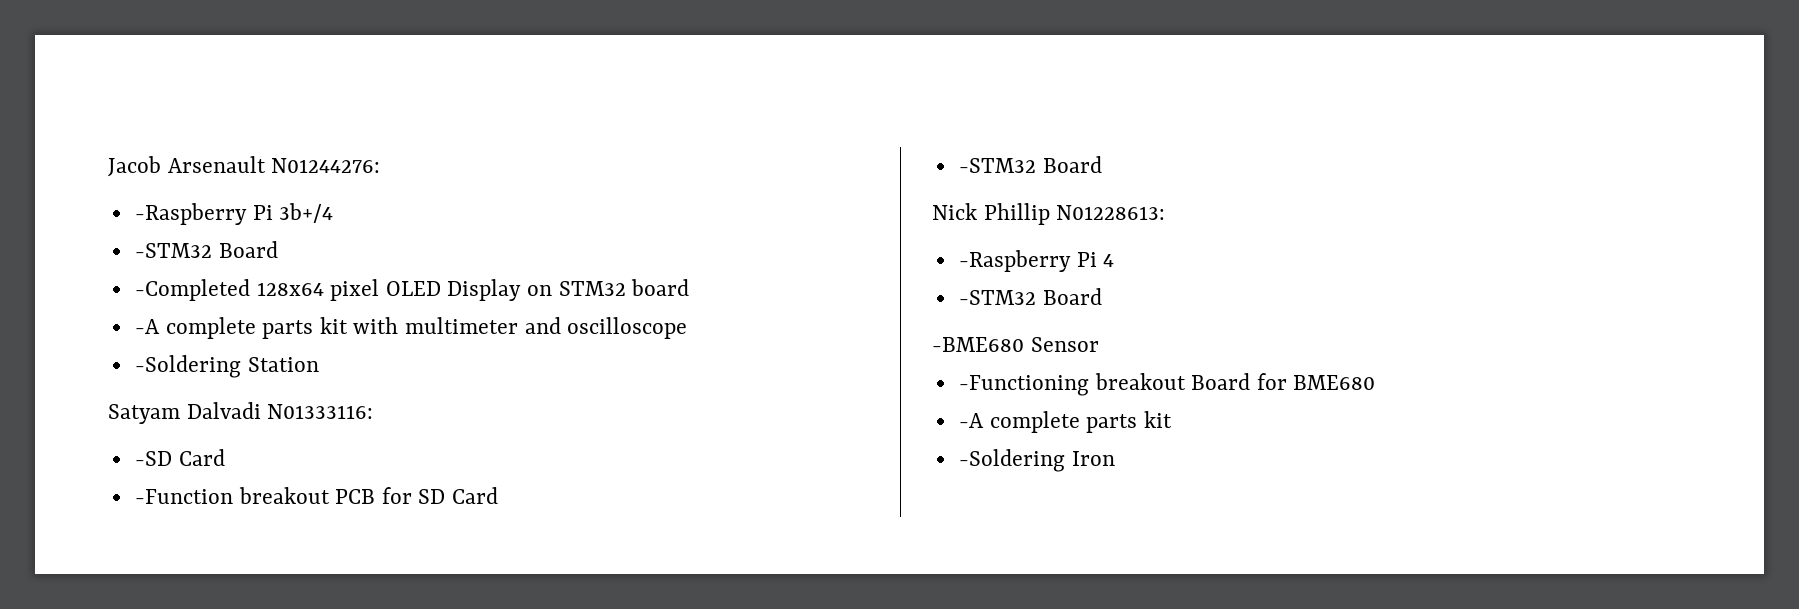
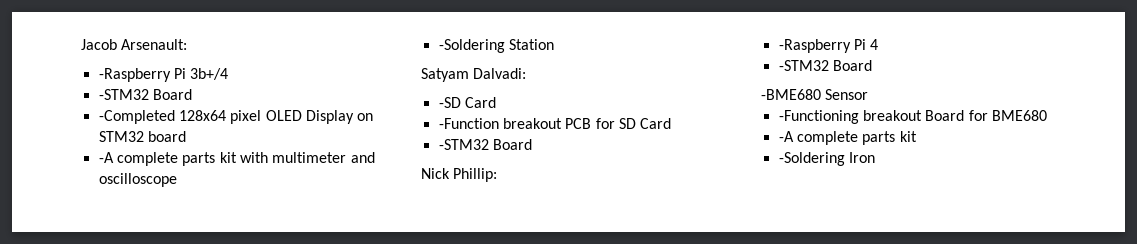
[167,156,381,173] Arsenault N01244276: -> [121,39,188,50] Arsenault:
[186,402,374,419] Dalvadi N01333116: -> [473,68,527,79] Dalvadi:
[983,203,1166,225] Phillip N01228613: -> [453,168,498,182] Phillip:

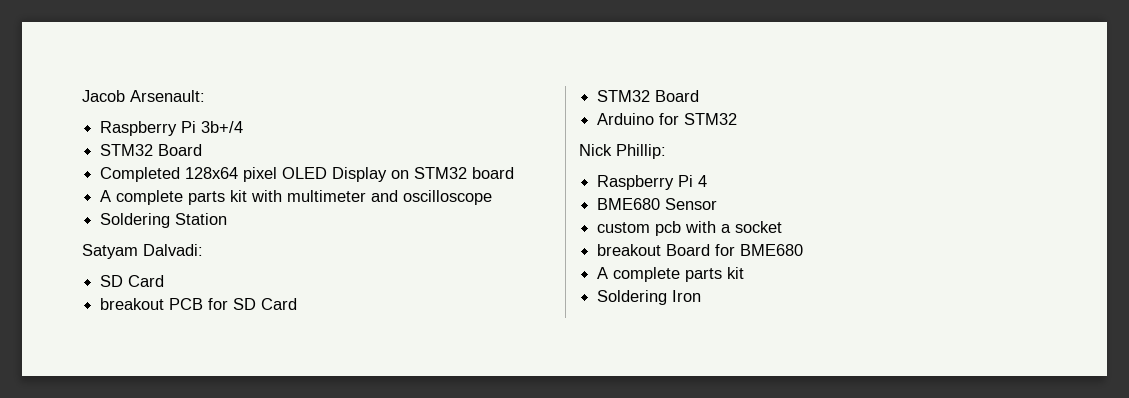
[98,68,171,82] -Raspberry -> [100,121,178,136] Raspberry
[98,89,192,100] [98,110,175,124] -STM32 Board // -Completed -> [100,144,203,156] [100,167,181,182] STM32 Board // Completed
[98,152,114,163] -A -> [100,190,112,202] A
[438,39,505,53] -Soldering -> [100,213,171,228] Soldering
[438,97,496,108] [438,118,499,129] -SD Card // -Function -> [100,275,165,287] SD Card //
[438,139,532,150] -STM32 Board -> [597,90,700,102] [597,113,738,125] STM32 Board // Arduino for STM32
[778,39,851,53] -Raspberry -> [597,175,675,190] Raspberry
[778,60,872,71] [761,89,869,100] [778,110,859,124] -STM32 Board // -BME680 Sensor // -Functioning -> [597,198,718,210] [597,221,783,236] BME680 Sensor // custom pcb with a socket //
[778,131,794,142] -A -> [597,267,609,279] A
[778,152,845,166] -Soldering -> [597,290,668,305] Soldering

